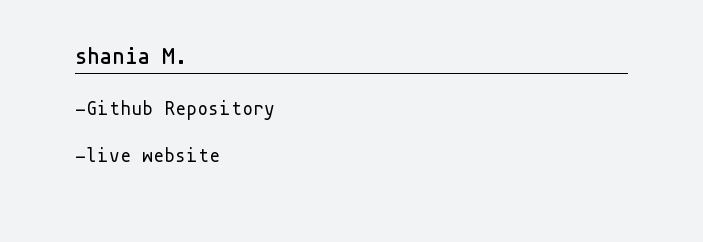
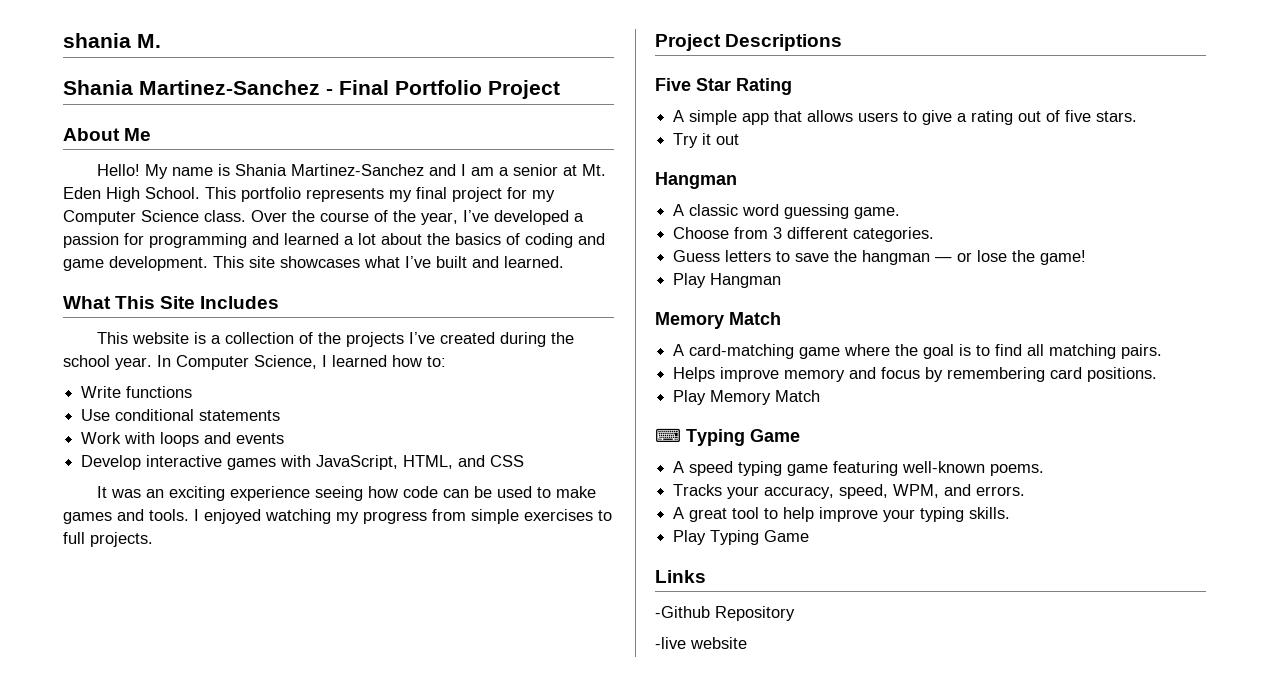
(187, 56) none -> [63,80,560,99] [63,128,152,141] [97,164,607,179] [63,187,555,202] [63,210,584,225] [63,233,605,248] [63,256,564,271] [63,296,280,309] [97,332,575,347] [63,355,446,370] [81,386,193,398] [81,409,281,421] [81,432,285,447] [81,455,525,470] [97,486,597,501] [63,509,612,524] [63,532,153,547] [655,34,843,51] [655,78,792,95] [673,110,1138,125] [673,133,740,148] [655,172,737,189] [673,204,901,219] [673,227,935,242] [673,250,1087,265] [673,273,782,288] [655,312,781,329] [673,344,1163,359] [673,367,1158,382] [673,390,821,405] [655,428,800,446] [673,461,1045,476] [673,484,1026,499] [673,507,1011,522] [673,530,810,545] [655,570,706,583] // Shania Martinez-Sanchez - Final Portfolio Project // About Me // Hello! My name is Shania Martinez-Sanchez and I am a senior at Mt. Eden High School. This portfolio represents my final project for my Computer Science class. Over the course of the year, I’ve developed a passion for programming and learned a lot about the basics of coding and game development. This site showcases what I’ve built and learned. // What This Site Includes // This website is a collection of the projects I’ve created during the school year. In Computer Science, I learned how to: // Write functions // Use conditional statements // Work with loops and events // Develop interactive games with JavaScript, HTML, and CSS // It was an exciting experience seeing how code can be used to make games and tools. I enjoyed watching my progress from simple exercises to full projects. // Project Descriptions // Five Star Rating // A simple app that allows users to give a rating out of five stars. // Try it out // Hangman // A classic word guessing game. // Choose from 3 different categories. // Guess letters to save the hangman — or lose the game! // Play Hangman // Memory Match // A card-matching game where the goal is to find all matching pairs. // Helps improve memory and focus by remembering card positions. // Play Memory Match // ⌨ Typing Game // A speed typing game featuring well-known poems. // Tracks your accuracy, speed, WPM, and errors. // A great tool to help improve your typing skills. // Play Typing Game // Links

